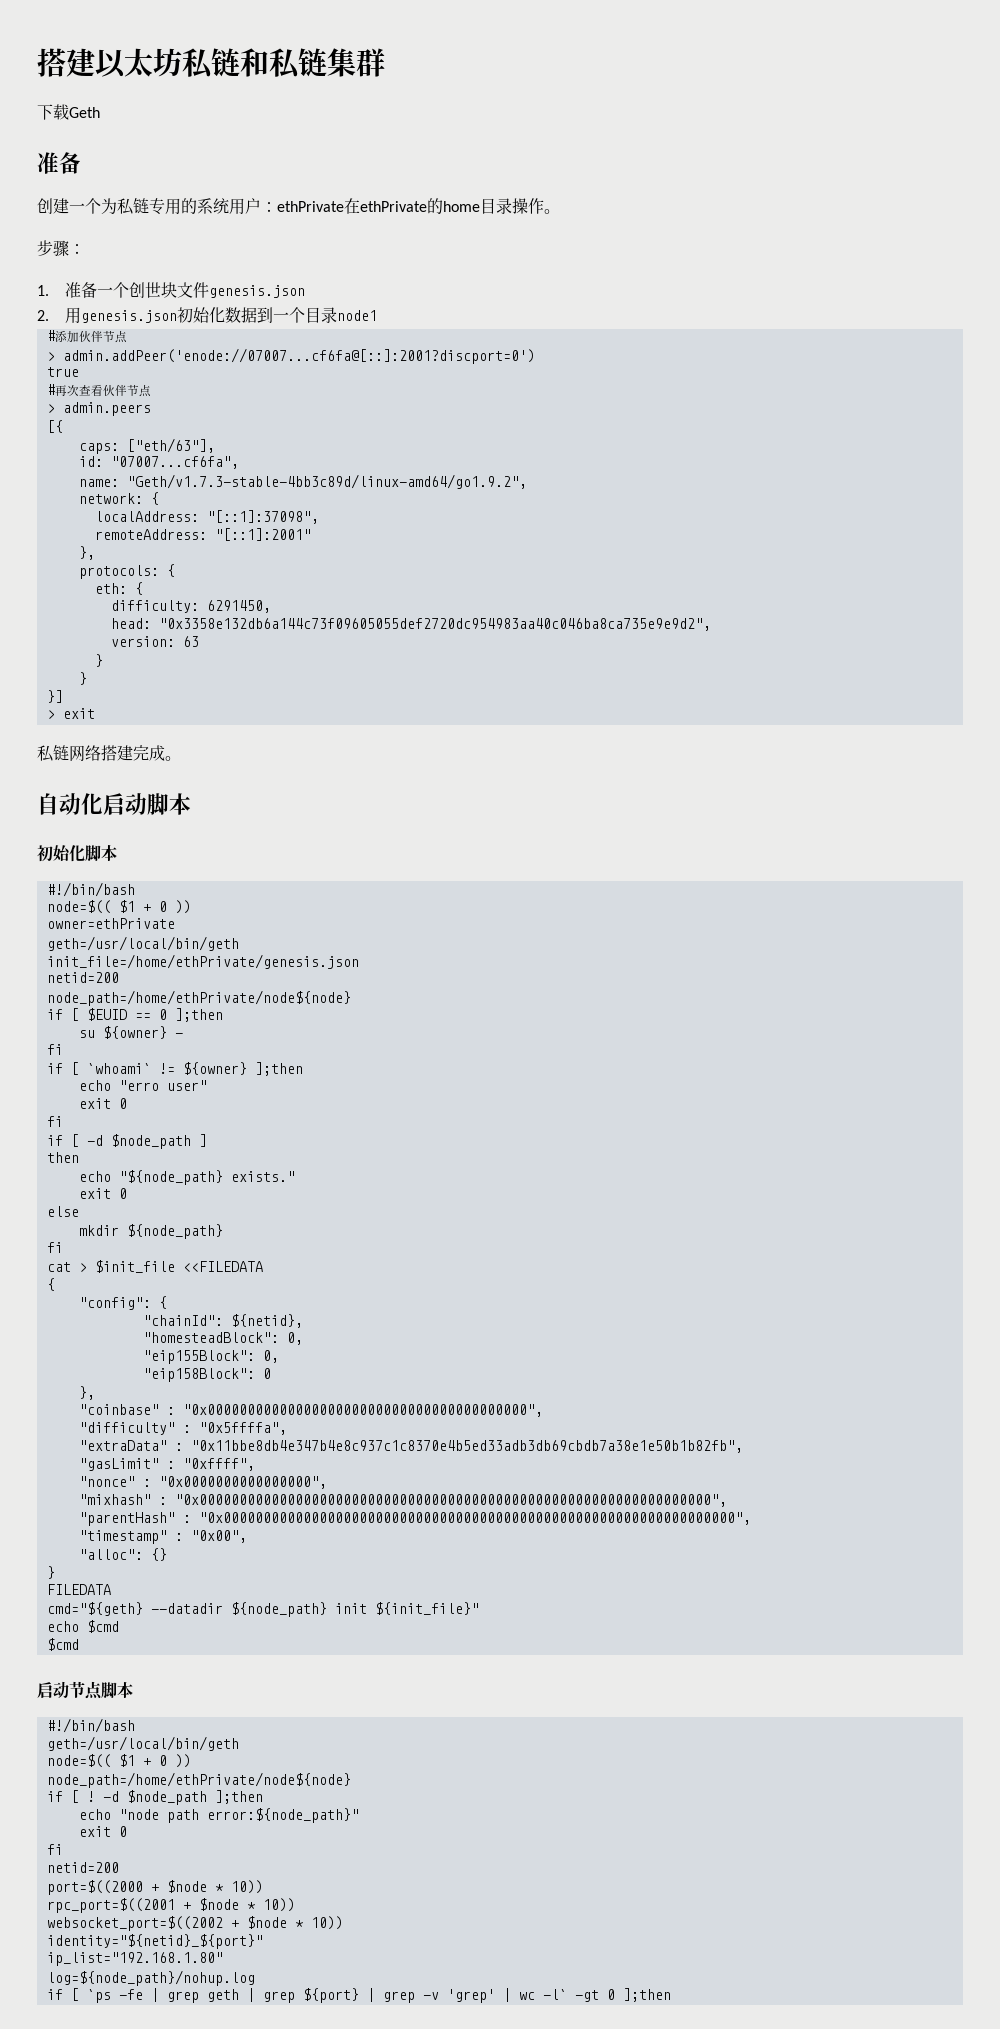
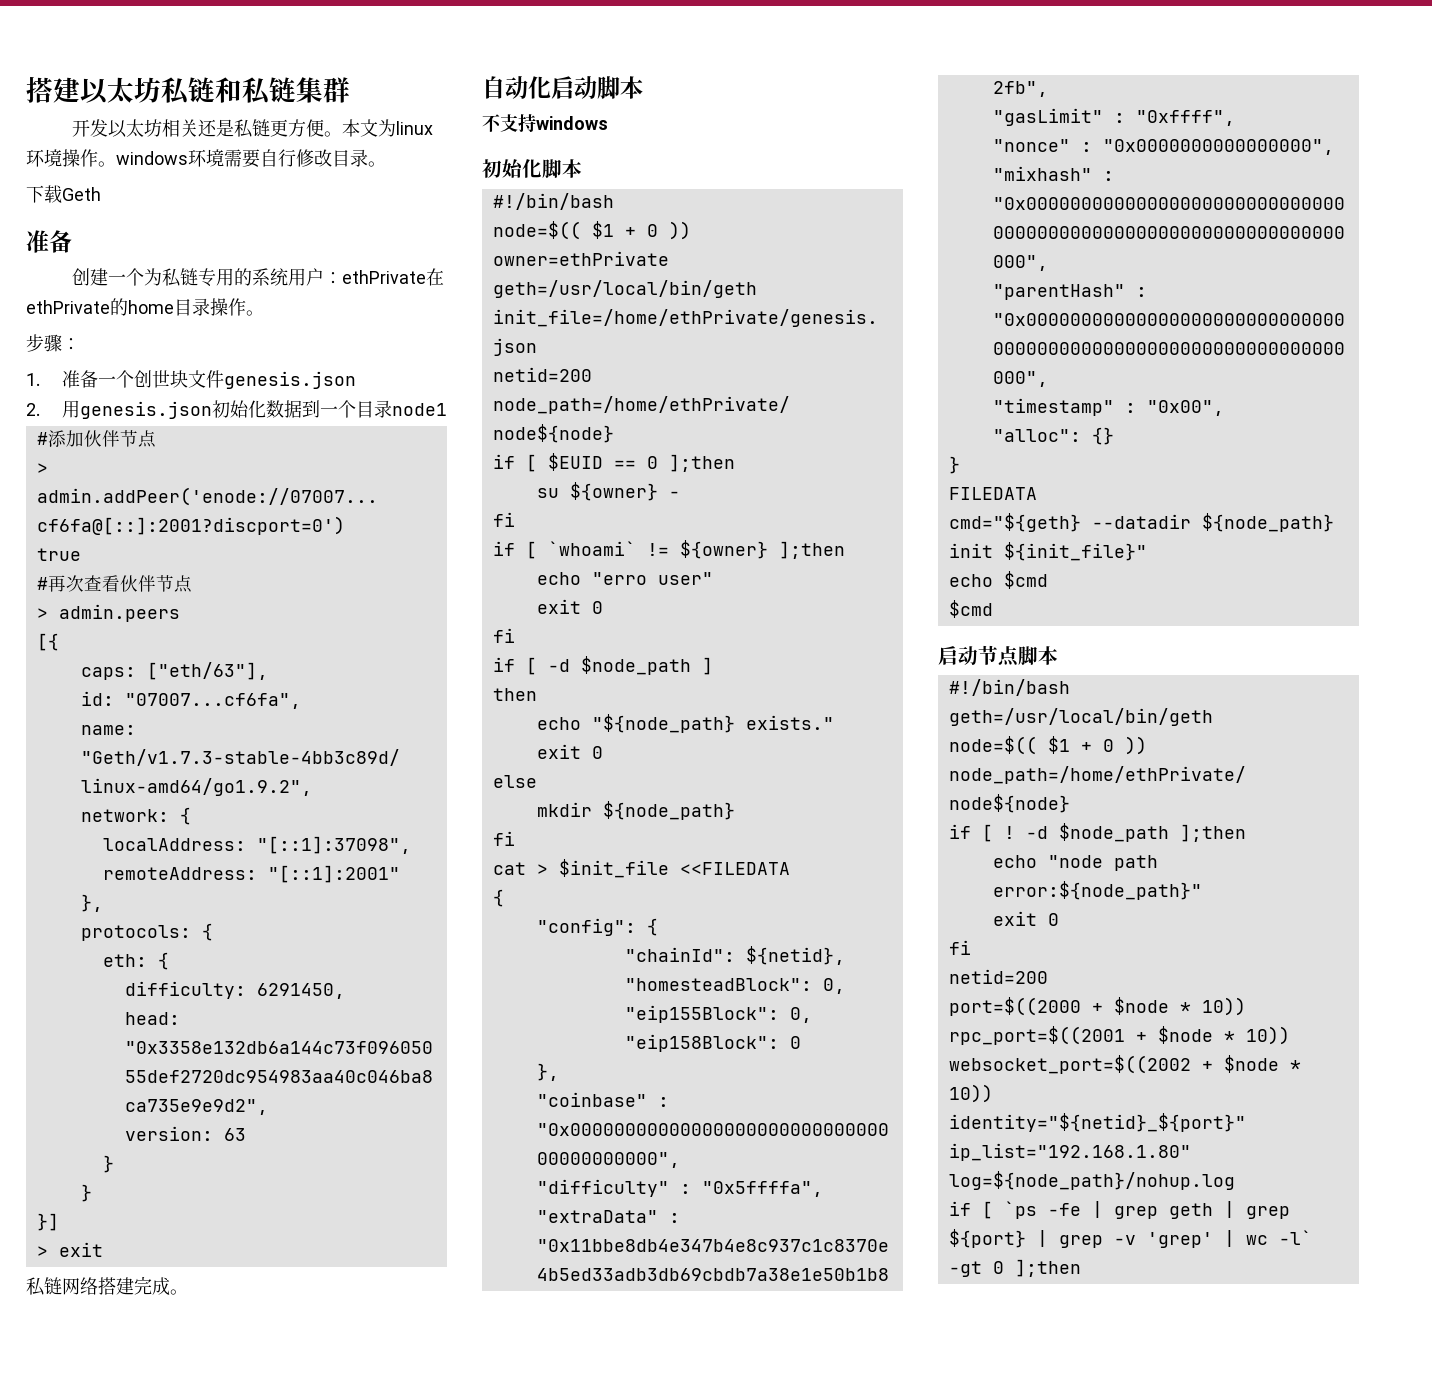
(385, 62) none -> [72,119,434,138] [26,149,386,168] // 开发以太坊相关还是私链更方便。本文为linux环境操作。windows环境需要自行修改目录。
(191, 804) none -> [482,114,608,132] // 不支持windows

